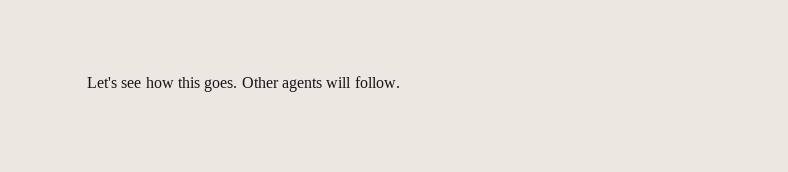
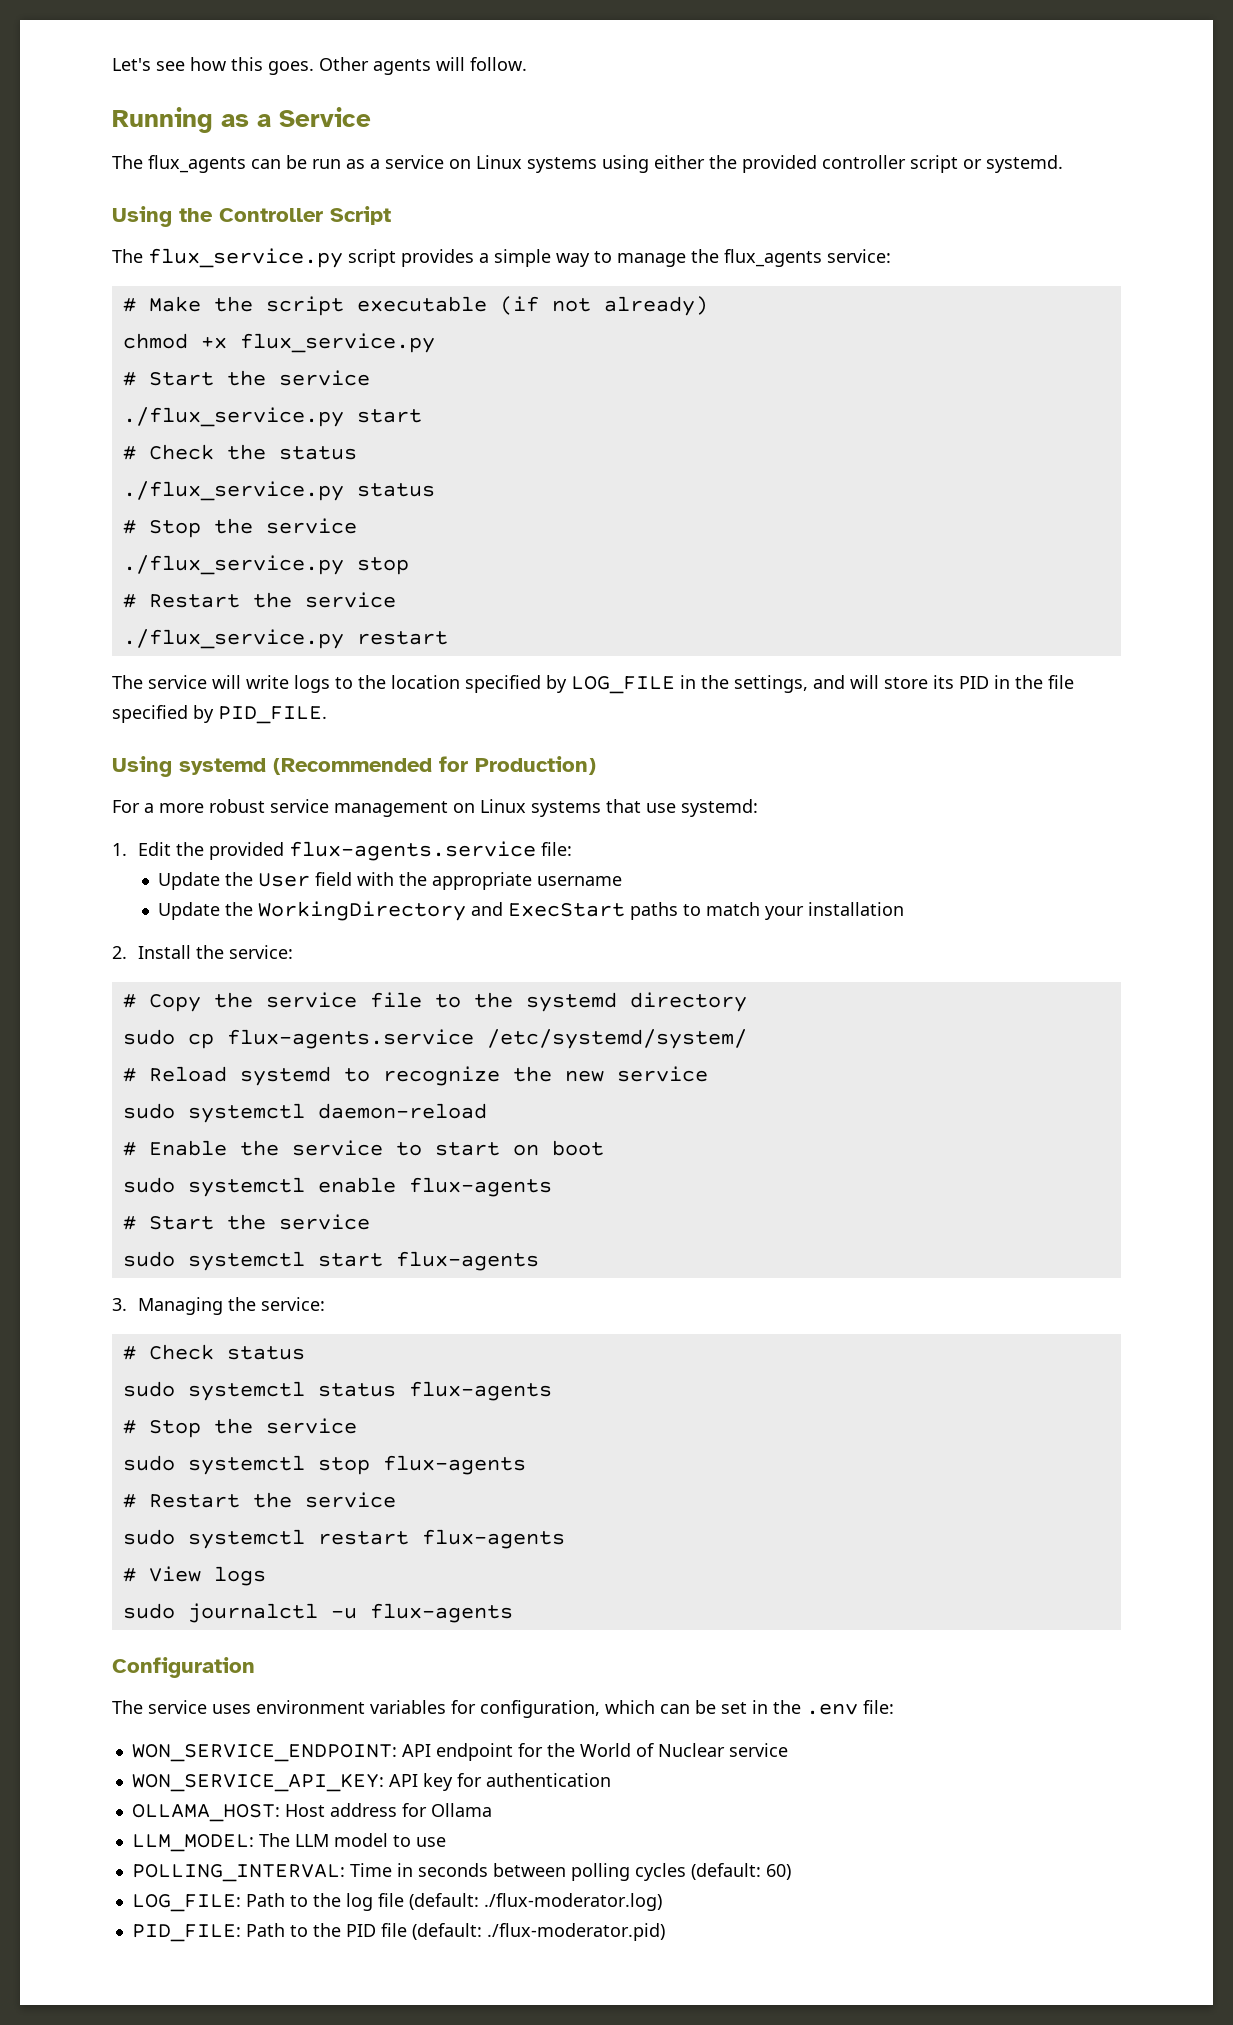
(400, 82) none -> [112,107,371,133] [112,155,1063,173] [112,206,391,227] [112,248,891,268] [122,296,708,316] [122,333,435,353] [122,370,370,386] [122,407,422,427] [122,444,357,460] [122,481,435,501] [122,518,357,538] [122,555,409,575] [122,592,396,608] [122,629,448,649] [112,675,1074,694] [112,705,327,724] [112,756,596,777] [112,799,758,817] [112,841,572,861] [157,872,622,890] [157,901,904,921] [112,945,293,959] [122,992,747,1012] [122,1029,747,1049] [122,1066,708,1086] [122,1103,487,1123] [122,1140,604,1156] [122,1177,552,1197] [122,1214,370,1230] [122,1251,539,1271] [112,1297,325,1315] [122,1344,305,1360] [122,1381,552,1401] [122,1418,357,1438] [122,1455,526,1475] [122,1492,396,1508] [122,1529,565,1549] [122,1566,266,1586] [122,1603,513,1623] [112,1657,255,1678] [112,1700,894,1718] [131,1743,788,1762] [131,1773,611,1792] [131,1803,492,1822] [131,1833,446,1852] [131,1863,791,1882] [131,1893,662,1912] [131,1923,665,1942] // Running as a Service // The flux_agents can be run as a service on Linux systems using either the provided controller script or systemd. // Using the Controller Script // The flux_service.py script provides a simple way to manage the flux_agents service: // # Make the script executable (if not already) // chmod +x flux_service.py // # Start the service // ./flux_service.py start // # Check the status // ./flux_service.py status // # Stop the service // ./flux_service.py stop // # Restart the service // ./flux_service.py restart // The service will write logs to the location specified by LOG_FILE in the settings, and will store its PID in the file specified by PID_FILE. // Using systemd (Recommended for Production) // For a more robust service management on Linux systems that use systemd: // 1. Edit the provided flux-agents.service file: // Update the User field with the appropriate username // Update the WorkingDirectory and ExecStart paths to match your installation // 2. Install the service: // # Copy the service file to the systemd directory // sudo cp flux-agents.service /etc/systemd/system/ // # Reload systemd to recognize the new service // sudo systemctl daemon-reload // # Enable the service to start on boot // sudo systemctl enable flux-agents // # Start the service // sudo systemctl start flux-agents // 3. Managing the service: // # Check status // sudo systemctl status flux-agents // # Stop the service // sudo systemctl stop flux-agents // # Restart the service // sudo systemctl restart flux-agents // # View logs // sudo journalctl -u flux-agents // Configuration // The service uses environment variables for configuration, which can be set in the .env file: // WON_SERVICE_ENDPOINT: API endpoint for the World of Nuclear service // WON_SERVICE_API_KEY: API key for authentication // OLLAMA_HOST: Host address for Ollama // LLM_MODEL: The LLM model to use // POLLING_INTERVAL: Time in seconds between polling cycles (default: 60) // LOG_FILE: Path to the log file (default: ./flux-moderator.log) // PID_FILE: Path to the PID file (default: ./flux-moderator.pid)

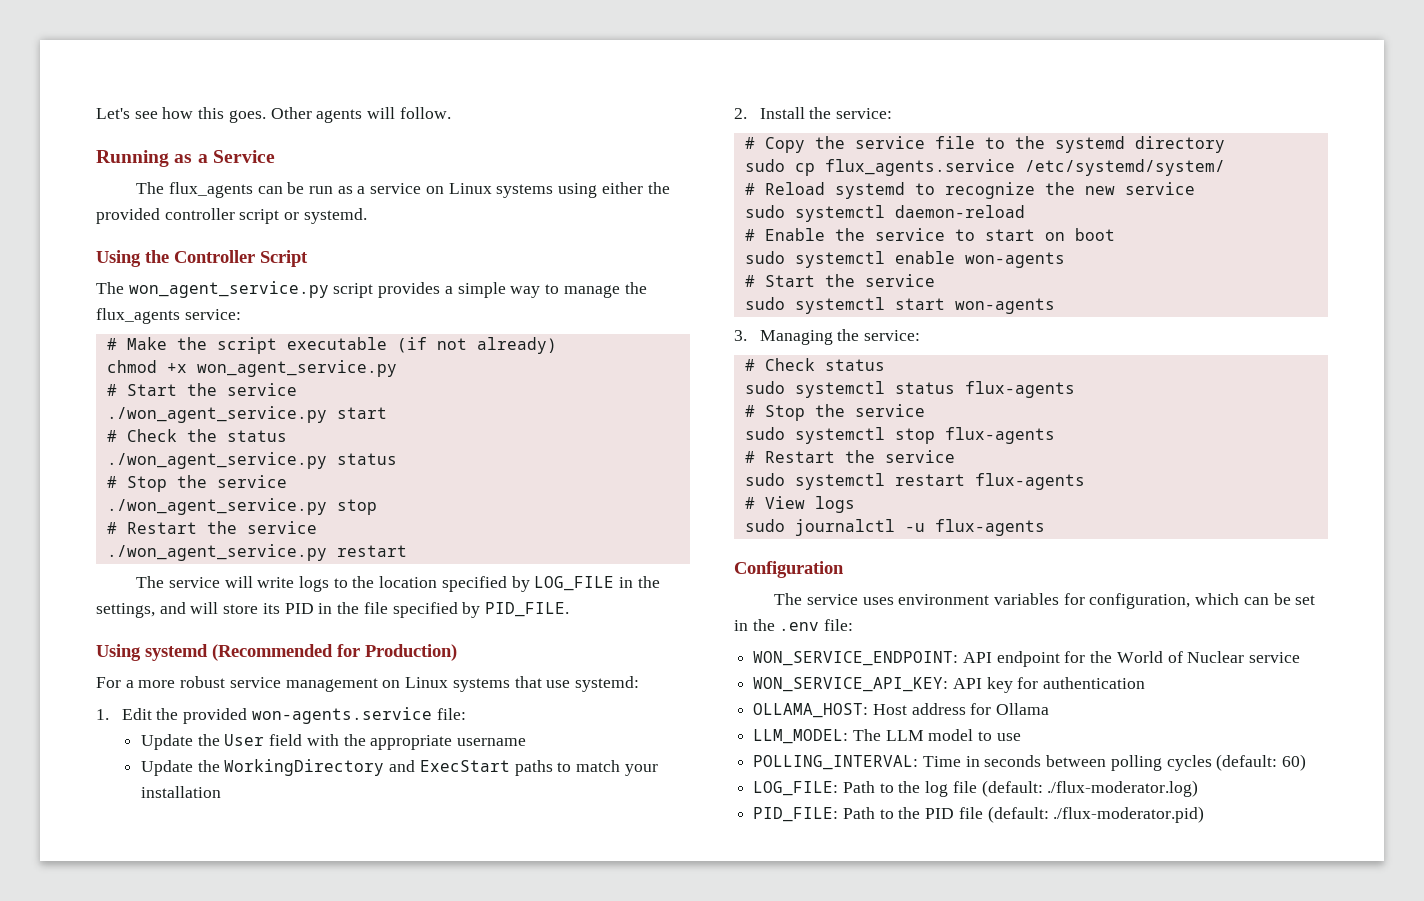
[148,248,343,268] flux_service.py -> [128,281,329,298] won_agent_service.py
[239,333,435,353] [122,370,370,386] [122,407,344,427] flux_service.py // # Start the service // ./flux_service.py -> [196,360,397,377] [106,383,297,396] [106,406,327,423] won_agent_service.py // # Start the service // ./won_agent_service.py
[122,481,344,501] ./flux_service.py -> [106,452,327,469] ./won_agent_service.py
[122,555,344,575] ./flux_service.py -> [106,498,327,515] ./won_agent_service.py
[122,629,344,649] ./flux_service.py -> [106,544,327,561] ./won_agent_service.py
[288,841,536,861] flux-agents.service -> [251,707,432,724] won-agents.service
[226,1029,474,1049] flux-agents.service -> [824,159,1015,176] flux_agents.service
[408,1177,552,1197] flux-agents -> [964,252,1065,268] won-agents
[395,1251,539,1271] flux-agents -> [954,298,1055,314] won-agents

